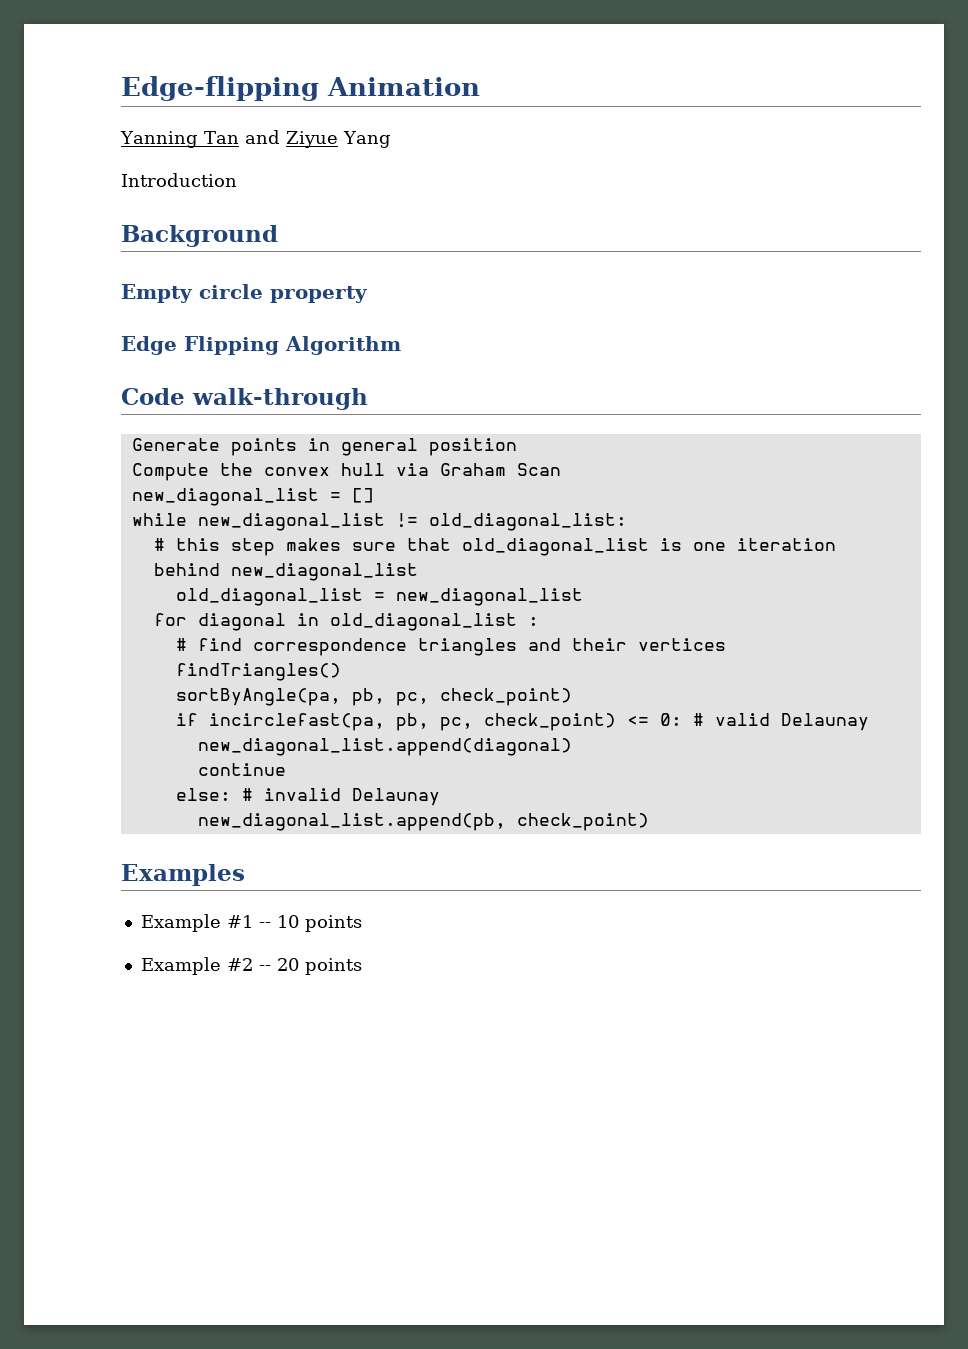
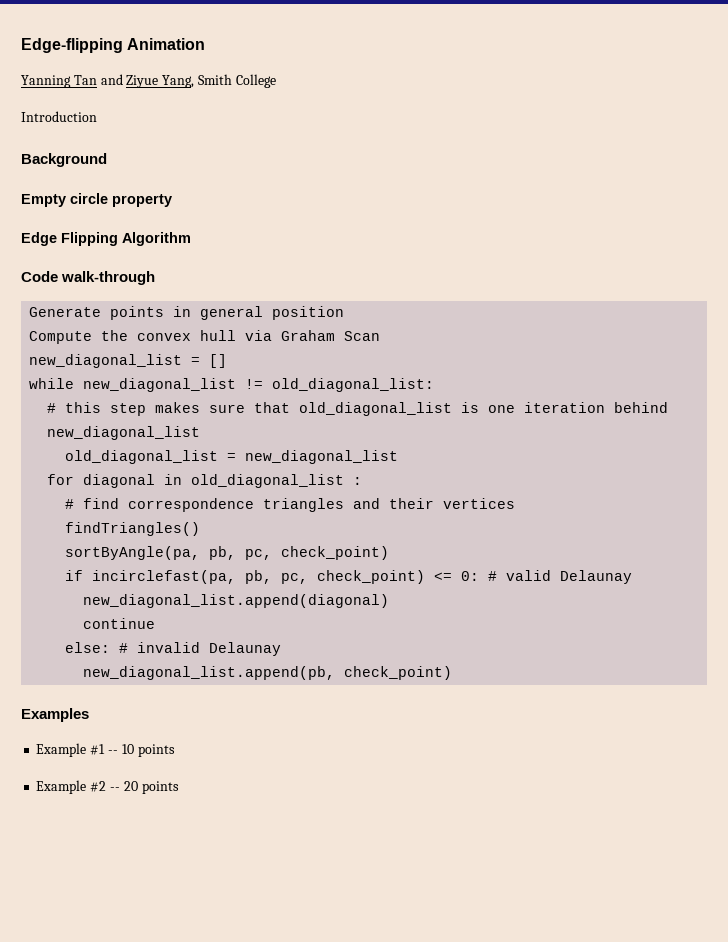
[342,131,391,148] Yang -> [162,74,276,88] Yang, Smith College

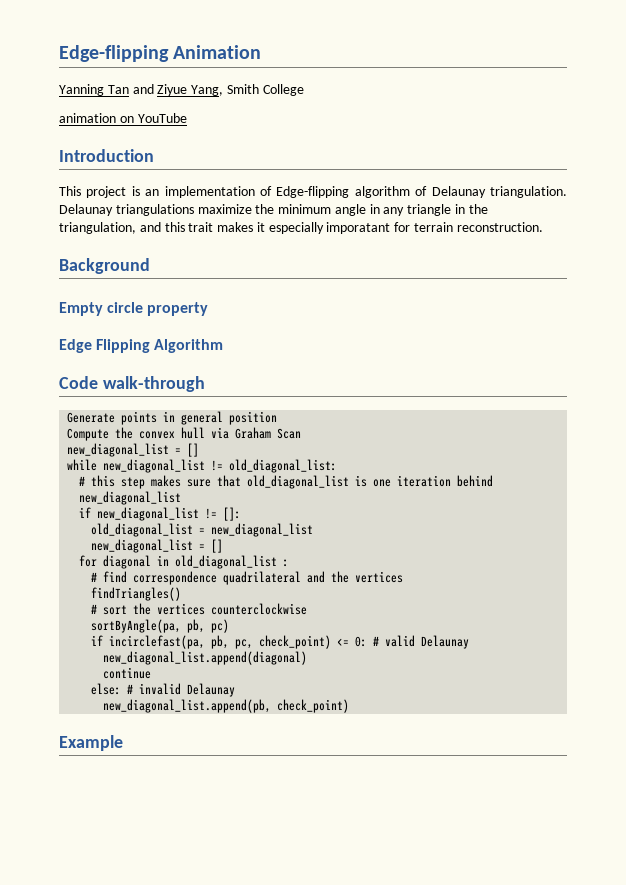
[21,111,97,122] Introduction -> [59,113,187,123] [59,149,154,162] [59,186,567,198] [59,204,488,216] [59,222,543,234] animation on YouTube // Introduction // This project is an implementation of Edge-flipping algorithm of Delaunay triangulation. Delaunay triangulations maximize the minimum angle in any triangle in the triangulation, and this trait makes it especially imporatant for terrain reconstruction.
(201, 433) none -> [79,507,242,521] // if new_diagonal_list != []:
(399, 457) none -> [91,539,224,553] // new_diagonal_list = []
[263,498,435,512] triangles and their -> [223,571,350,585] quadrilateral and the
(201, 529) none -> [91,603,308,615] // # sort the vertices counterclockwise
[245,546,390,560] pc, check_point) -> [211,619,230,633] pc)
[21,708,89,722] [36,743,175,757] [36,780,179,794] // Examples // Example #1 -- 10 points // Example #2 -- 20 points -> [59,735,123,751] // Example

